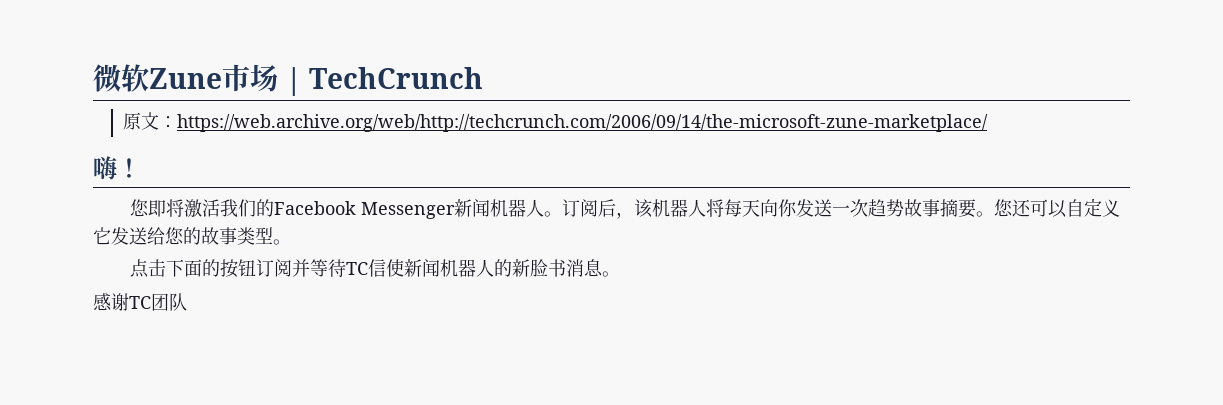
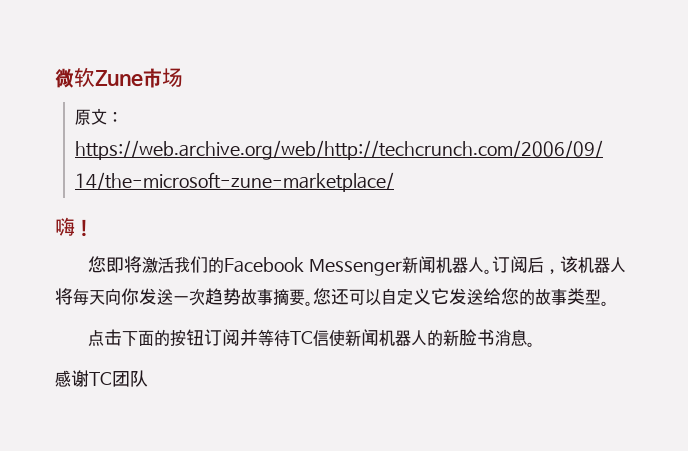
[285,67,484,96] | TechCrunch -> (183, 77) none

